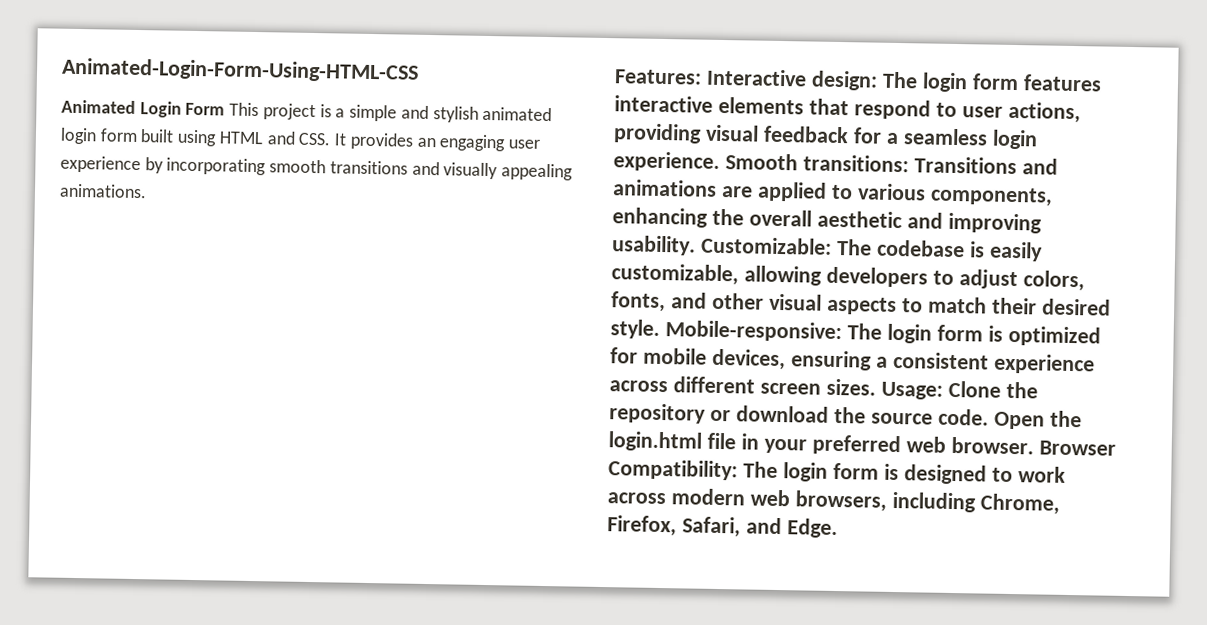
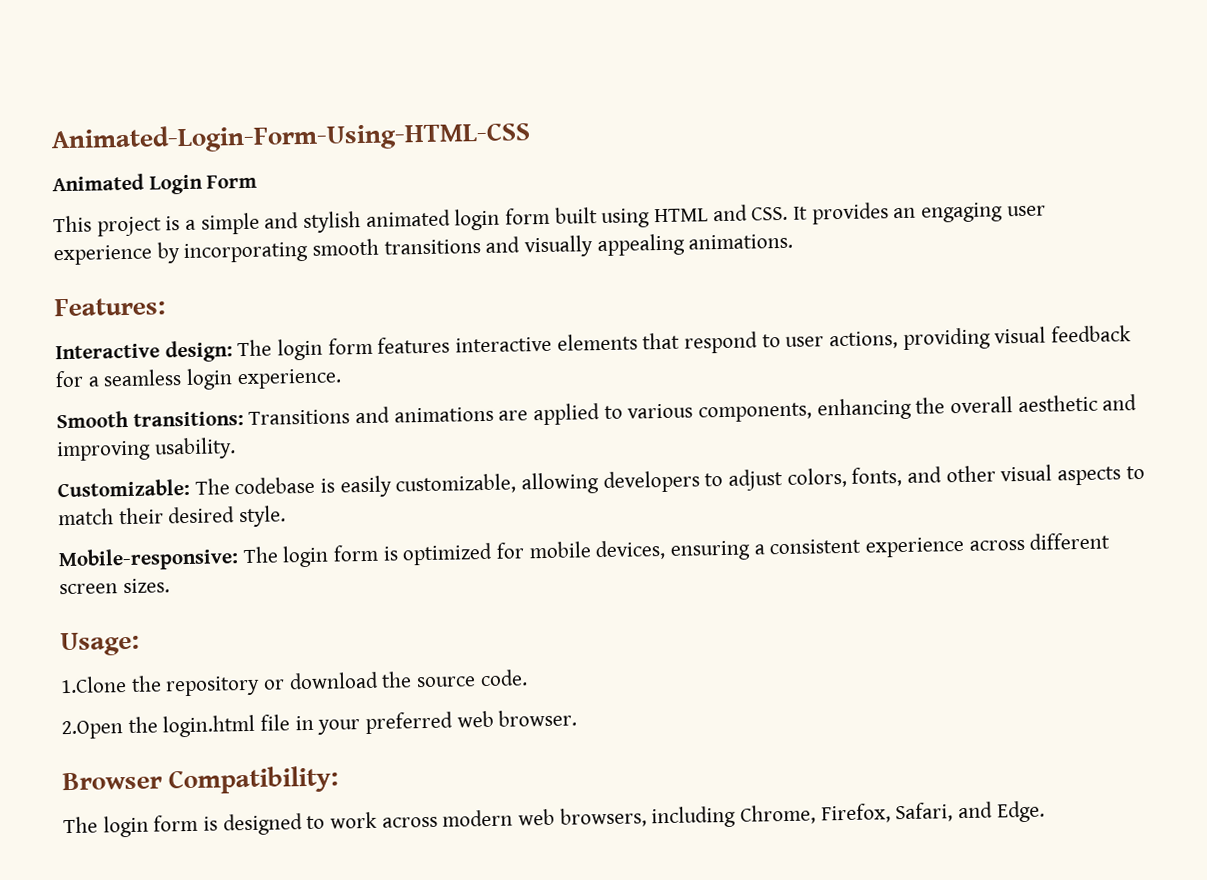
(226, 109) none -> (258, 181) //
(702, 77) none -> (166, 307) //
(720, 161) none -> (342, 379) //
(696, 245) none -> (236, 448) //
(660, 329) none -> (287, 516) //
(876, 387) none -> (170, 586) //
[947,380,1001,398] Clone -> [60,676,127,694] // 1.Clone
[993,411,1045,430] Open -> [61,720,123,740] // 2.Open
(1034, 445) none -> (578, 718) //
(738, 470) none -> (340, 780) //

